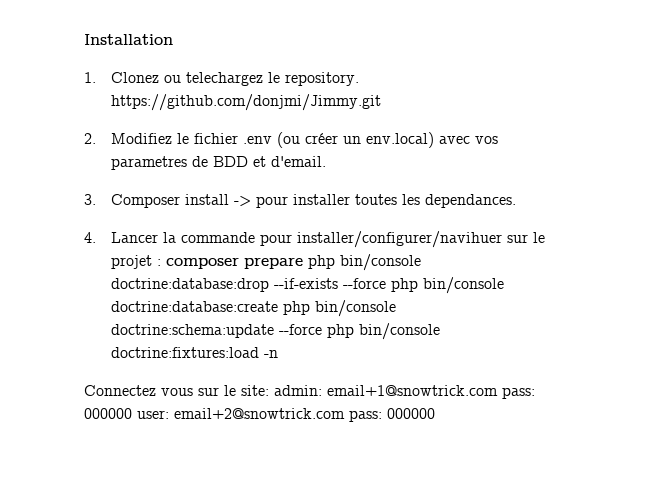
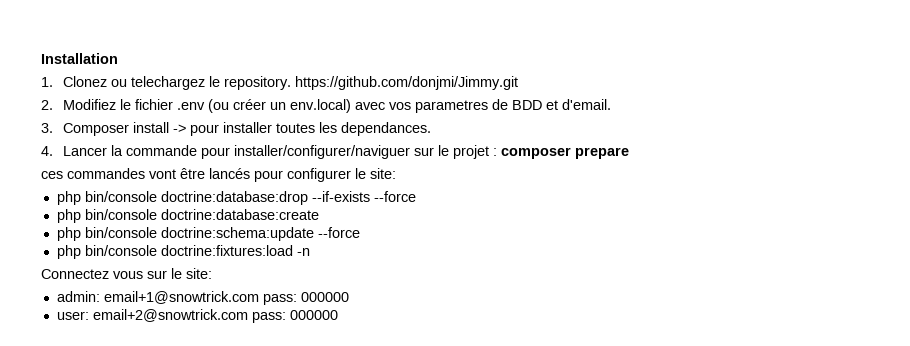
[297,231,503,248] installer/configurer/navihuer -> [233,145,410,159] installer/configurer/naviguer
(304, 263) none -> [41,168,396,182] // ces commandes vont être lancés pour configurer le site: //
(387, 283) none -> (416, 196) //
(279, 306) none -> (319, 214) //
(323, 329) none -> (360, 232) //
(269, 390) none -> (212, 273) //
(132, 413) none -> (349, 297) //

